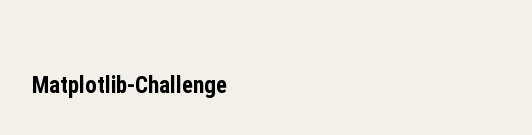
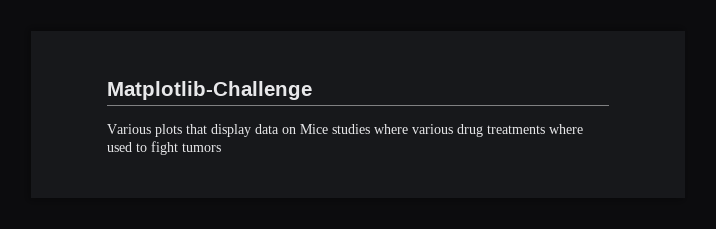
(227, 86) none -> [107,124,583,137] [107,141,221,155] // Various plots that display data on Mice studies where various drug treatments where used to fight tumors

